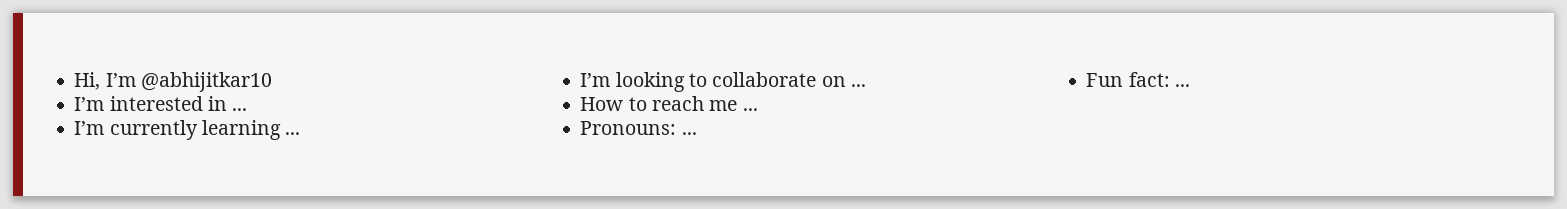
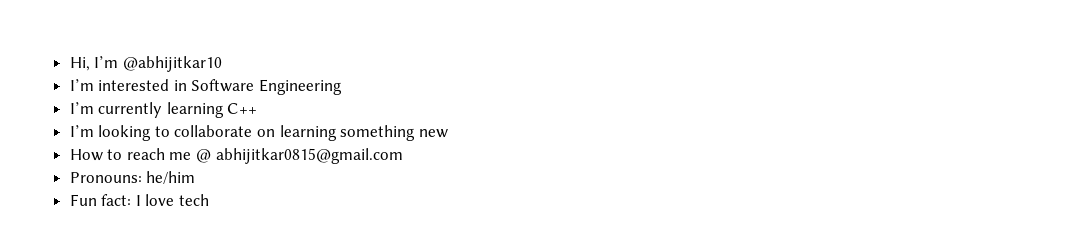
[232,108,248,111] ... -> [191,79,343,95] Software Engineering
[285,132,301,135] ... -> [227,103,258,114] C++
[850,84,866,87] ... -> [279,125,448,141] learning something new
[742,108,758,111] ... -> [196,148,403,164] @ abhijitkar0815@gmail.com
[681,132,697,135] ... -> [146,171,196,184] he/him
[1174,84,1190,87] ... -> [135,194,210,206] I love tech

